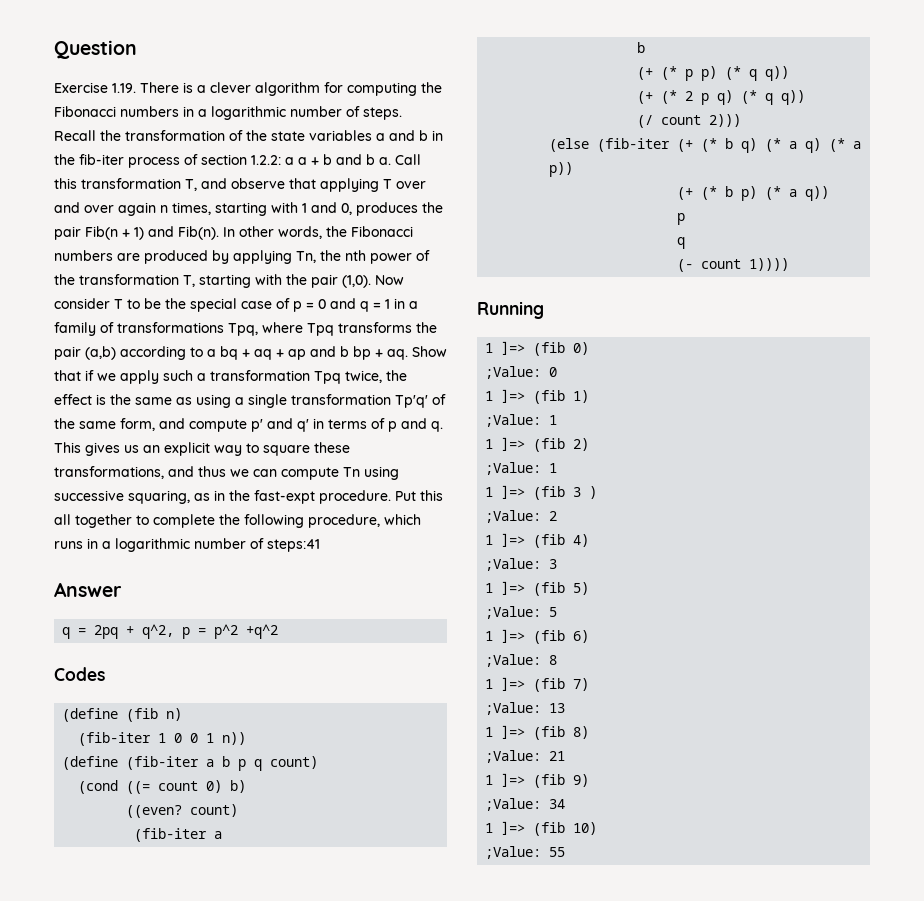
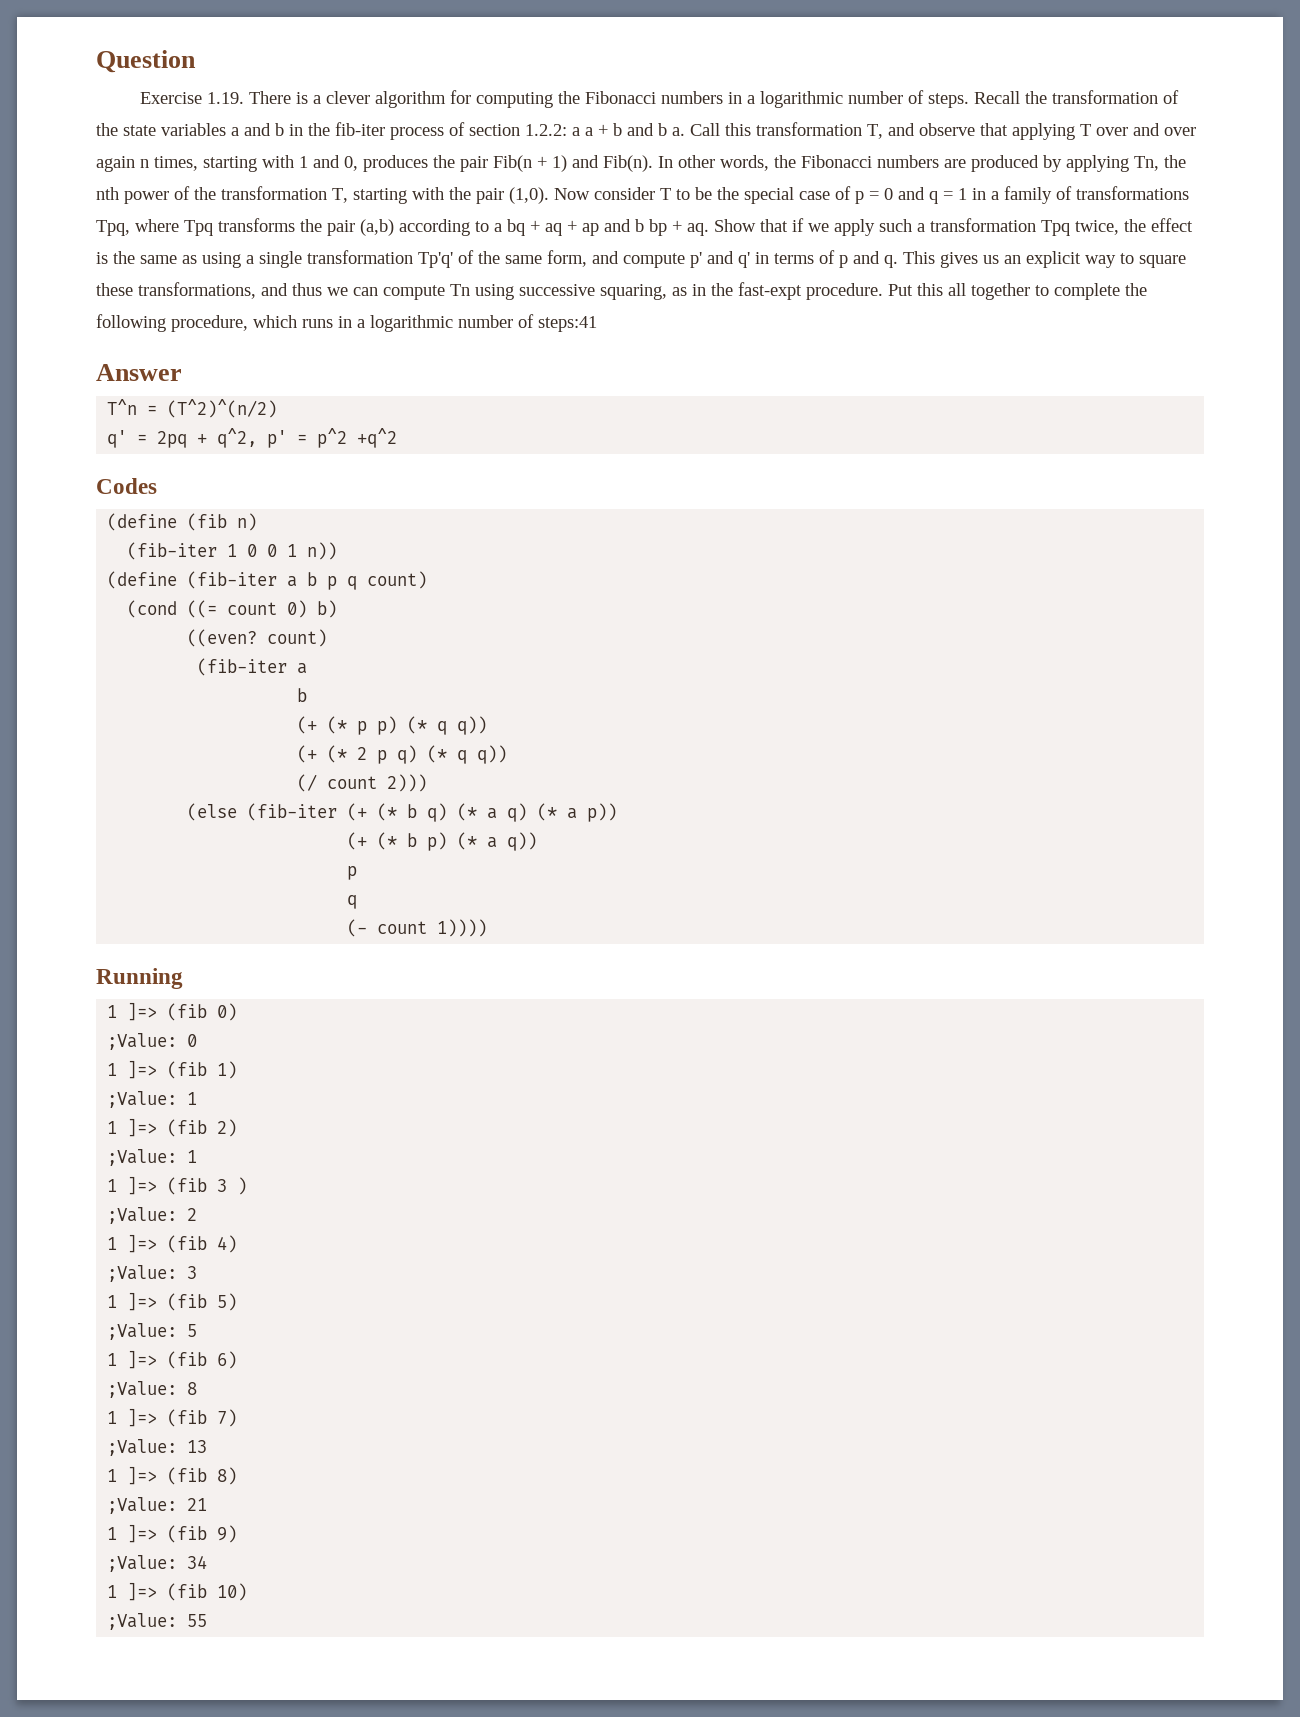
[62,627,71,639] q -> [107,399,278,418] [107,430,128,448] T^n = (T^2)^(n/2) // q'
[182,627,191,639] p -> [267,430,288,448] p'

